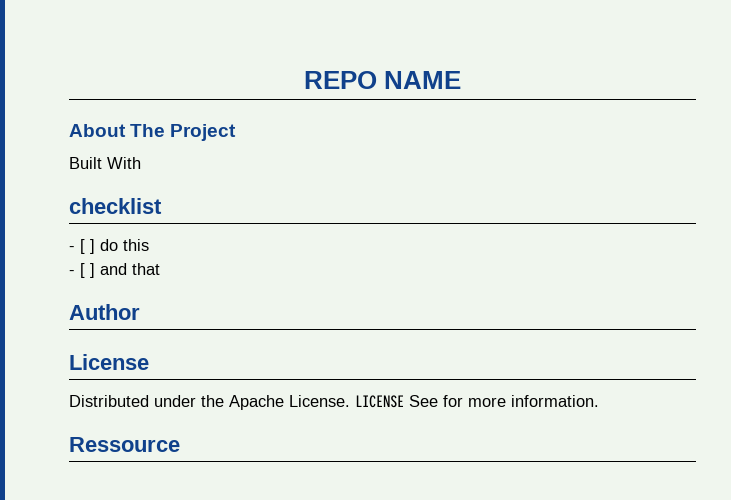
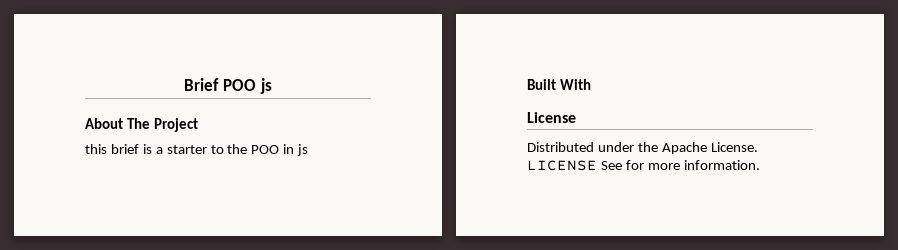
[303,71,462,89] REPO NAME -> [184,78,272,94] Brief POO js
[69,157,141,169] [69,198,162,214] [69,239,149,254] [69,263,160,278] [69,304,140,320] Built With // checklist // - [ ] do this // - [ ] and that // Author -> [85,144,309,156] [527,79,592,90] this brief is a starter to the POO in js // Built With
[69,437,180,452] // Ressource -> (760, 165) none

